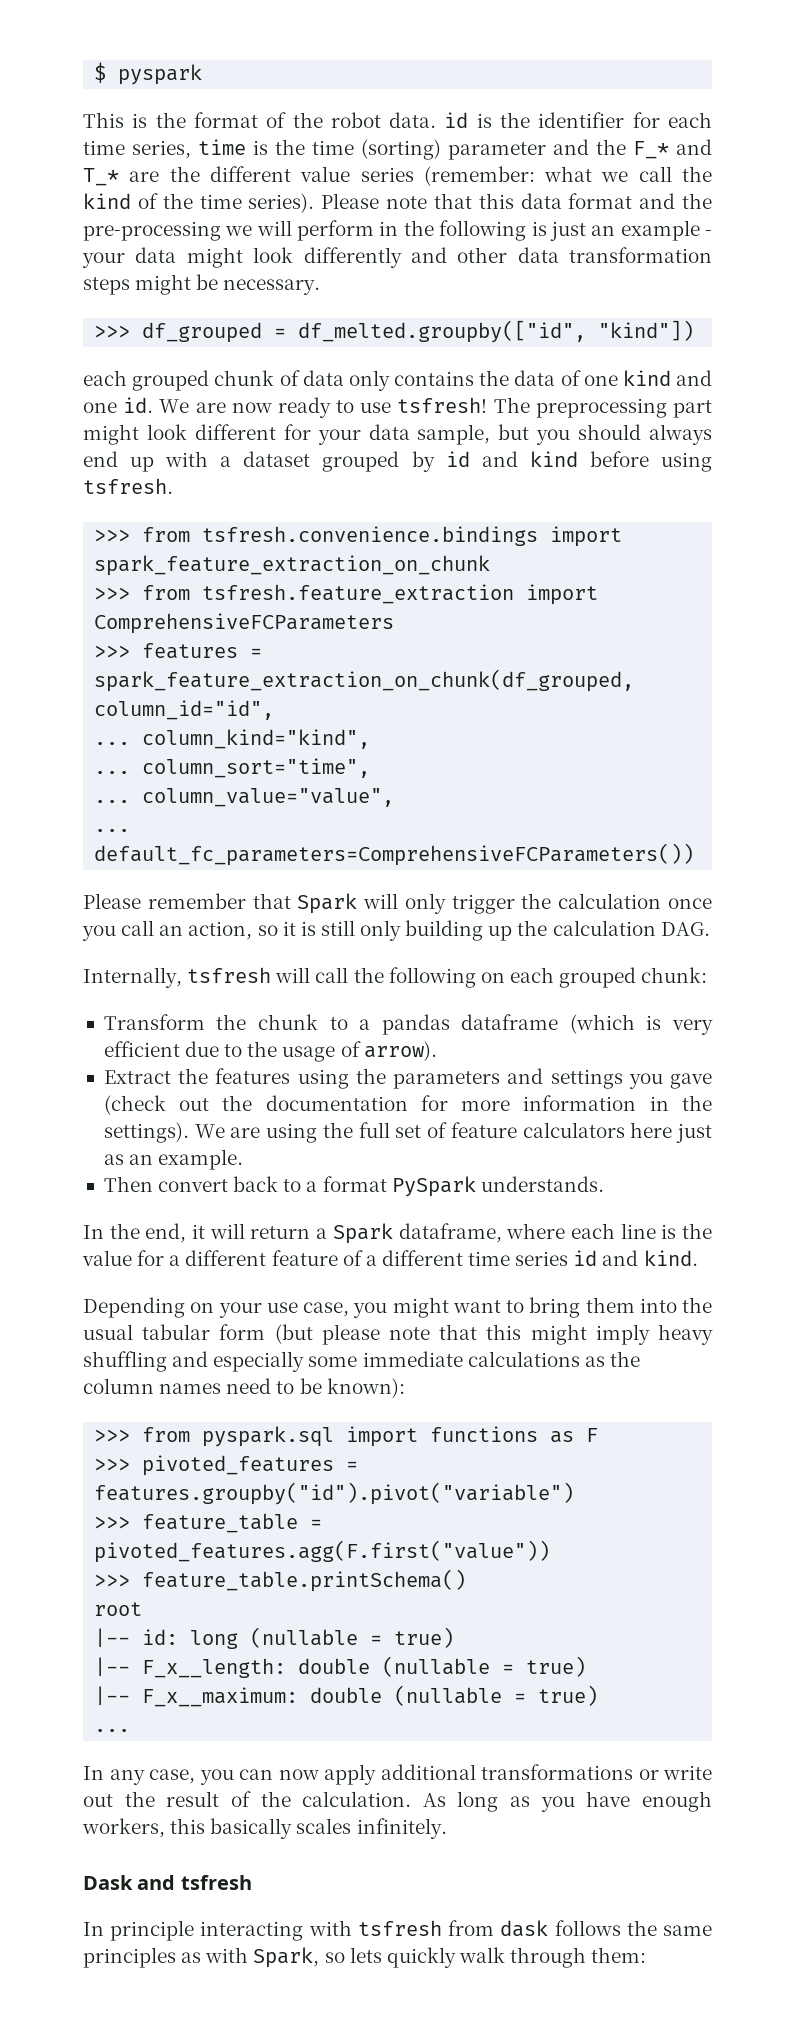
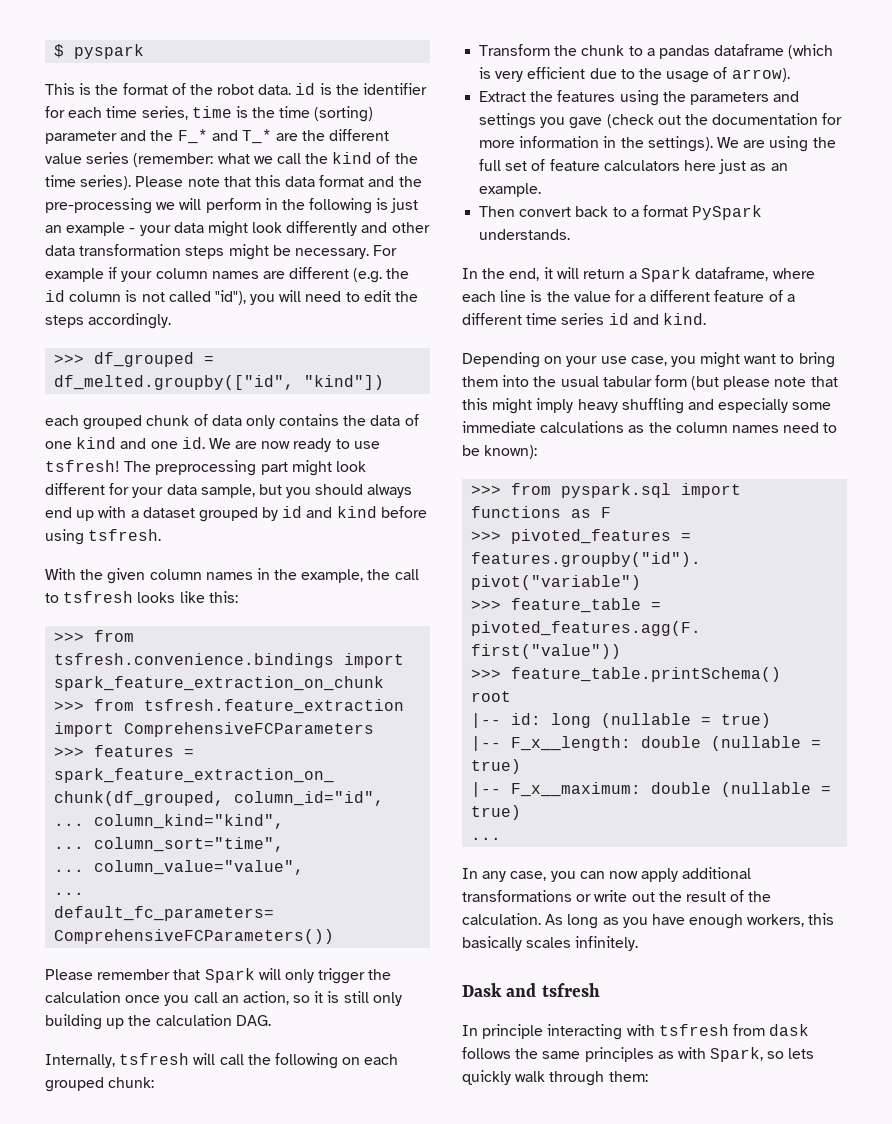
(321, 287) none -> [373,245,398,256] [45,267,410,283] [45,290,419,305] [45,313,172,329] For example if your column names are different (e.g. the id column is not called "id"), you will need to edit the steps accordingly.
(173, 486) none -> [45,568,419,584] [45,591,238,603] // With the given column names in the example, the call to tsfresh looks like this:

